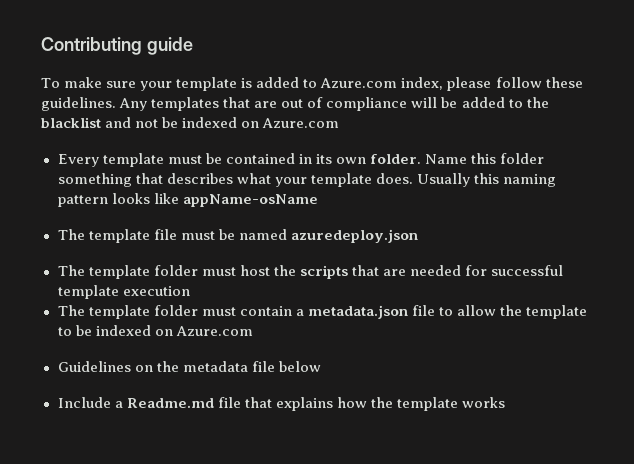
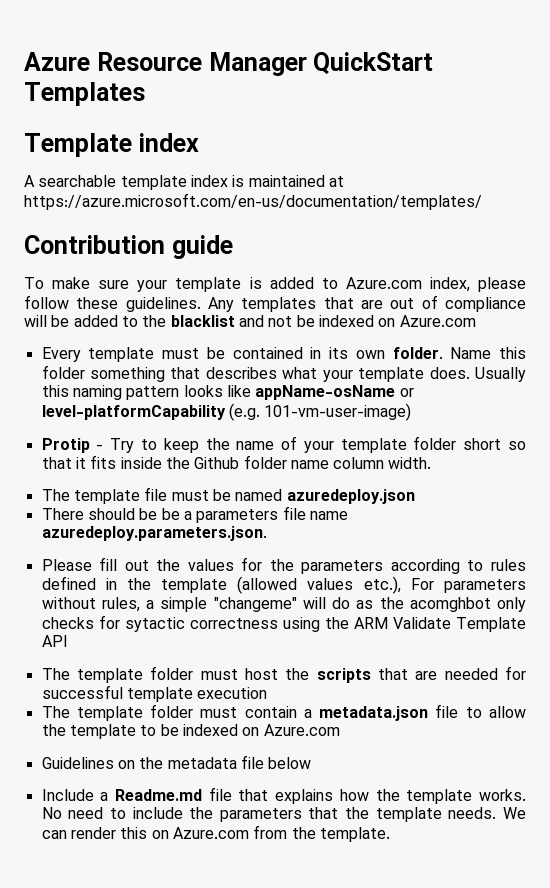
[41,37,142,55] Contributing -> [24,52,434,76] [24,82,145,106] [24,133,199,157] [24,175,344,190] [24,193,482,210] [24,235,165,254] Azure Resource Manager QuickStart Templates // Template index // A searchable template index is maintained at https://azure.microsoft.com/en-us/documentation/templates/ // Contribution
(318, 200) none -> [399,388,414,397] [41,403,412,421] [41,436,527,453] [41,455,432,469] or level-platformCapability (e.g. 101-vm-user-image) // Protip - Try to keep the name of your template folder short so that it fits inside the Github folder name column width.
(418, 236) none -> [41,506,348,523] [41,526,267,541] [41,557,526,574] [41,576,526,594] [41,597,526,612] [41,615,526,632] [41,635,68,647] // There should be be a parameters file name azuredeploy.parameters.json. // Please fill out the values for the parameters according to rules defined in the template (allowed values etc.), For parameters without rules, a simple "changeme" will do as the acomghbot only checks for sytactic correctness using the ARM Validate Template API
[461,397,505,408] works -> [479,789,526,801] [41,807,526,822] [41,825,390,842] works. No need to include the parameters that the template needs. We can render this on Azure.com from the template.

